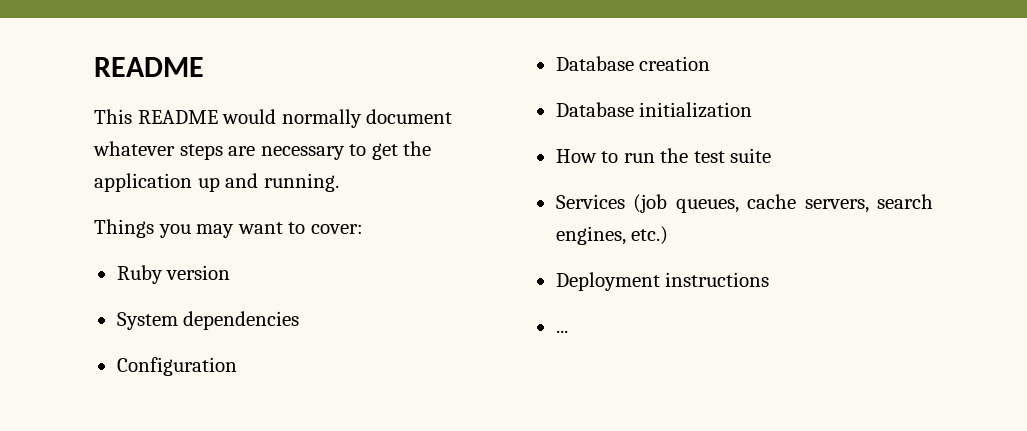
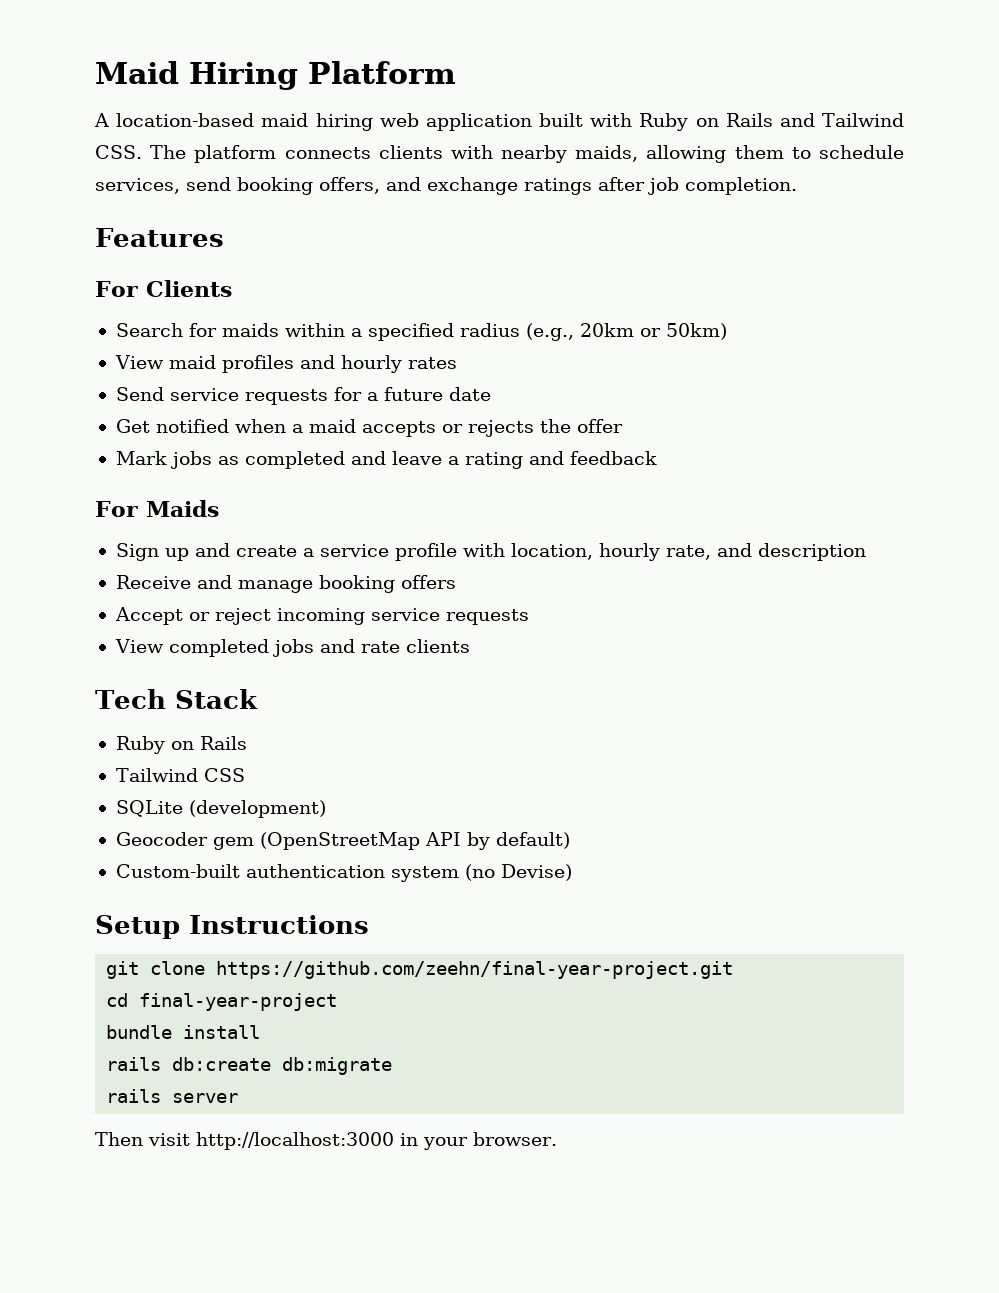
[94,57,204,77] [94,109,453,128] [93,141,432,160] [94,173,339,192] [94,219,363,238] [116,265,231,284] [116,311,300,330] [116,357,237,376] [555,56,711,71] [555,102,753,118] [555,148,772,163] [555,194,933,213] [555,226,669,245] [555,272,770,291] [555,330,568,333] README // This README would normally document whatever steps are necessary to get the application up and running. // Things you may want to cover: // Ruby version // System dependencies // Configuration // Database creation // Database initialization // How to run the test suite // Services (job queues, cache servers, search engines, etc.) // Deployment instructions // ... -> [95,61,456,90] [94,113,905,131] [95,145,904,163] [95,177,797,195] [95,228,224,247] [95,280,232,297] [115,323,727,341] [114,355,457,373] [115,387,491,405] [115,419,623,437] [115,451,657,469] [95,500,219,517] [115,543,866,561] [115,575,456,593] [114,607,529,625] [114,639,470,657] [95,689,258,709] [115,736,247,754] [115,768,245,782] [115,800,326,818] [115,832,570,850] [115,864,572,882] [95,915,369,939] [106,961,734,979] [106,993,338,1011] [106,1025,261,1039] [106,1057,393,1075] [106,1089,239,1103] [95,1132,557,1150] Maid Hiring Platform // A location-based maid hiring web application built with Ruby on Rails and Tailwind CSS. The platform connects clients with nearby maids, allowing them to schedule services, send booking offers, and exchange ratings after job completion. // Features // For Clients // Search for maids within a specified radius (e.g., 20km or 50km) // View maid profiles and hourly rates // Send service requests for a future date // Get notified when a maid accepts or rejects the offer // Mark jobs as completed and leave a rating and feedback // For Maids // Sign up and create a service profile with location, hourly rate, and description // Receive and manage booking offers // Accept or reject incoming service requests // View completed jobs and rate clients // Tech Stack // Ruby on Rails // Tailwind CSS // SQLite (development) // Geocoder gem (OpenStreetMap API by default) // Custom-built authentication system (no Devise) // Setup Instructions // git clone https://github.com/zeehn/final-year-project.git // cd final-year-project // bundle install // rails db:create db:migrate // rails server // Then visit http://localhost:3000 in your browser.

